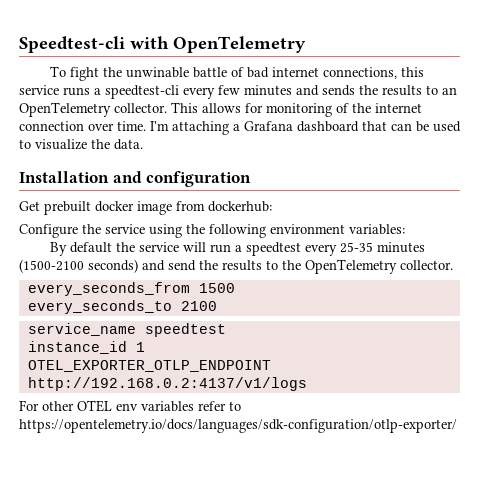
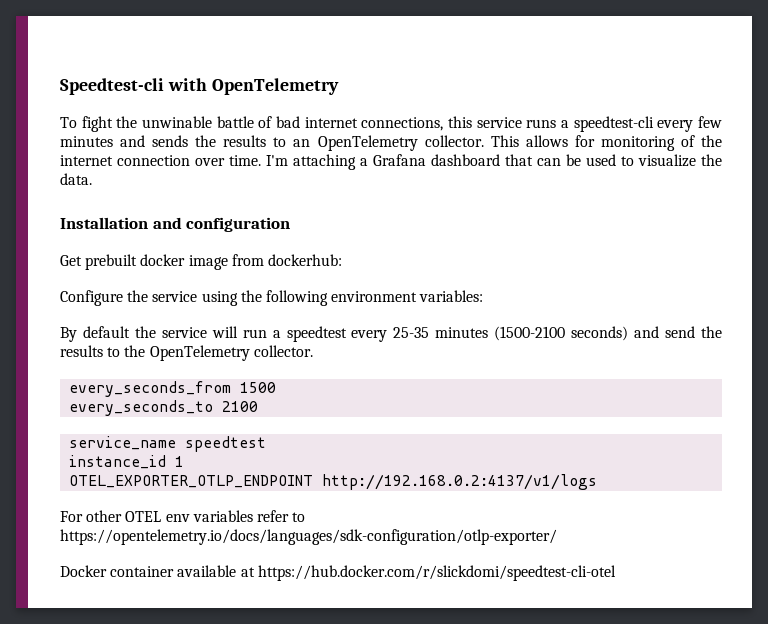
(457, 426) none -> [60,565,616,581] // Docker container available at https://hub.docker.com/r/slickdomi/speedtest-cli-otel

